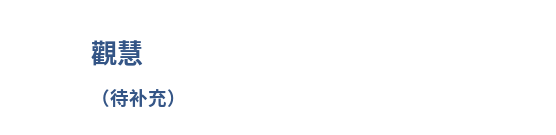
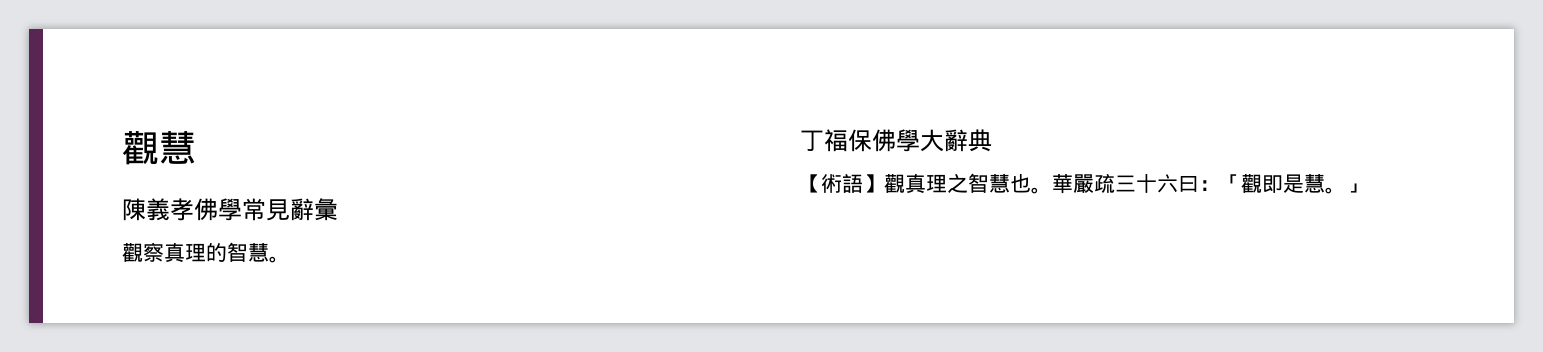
[91,89,186,108] （待补充） -> [122,198,338,221] [122,242,290,263] [800,129,992,152] [800,173,1367,194] 陳義孝佛學常見辭彙 // 觀察真理的智慧。 // 丁福保佛學大辭典 // 【術語】觀真理之智慧也。華嚴疏三十六曰：「觀即是慧。」

